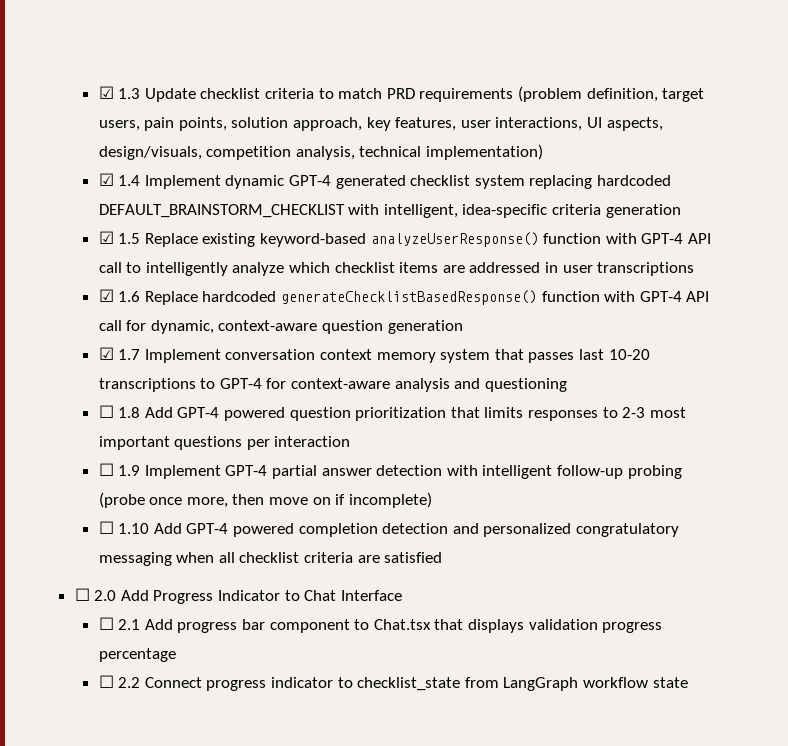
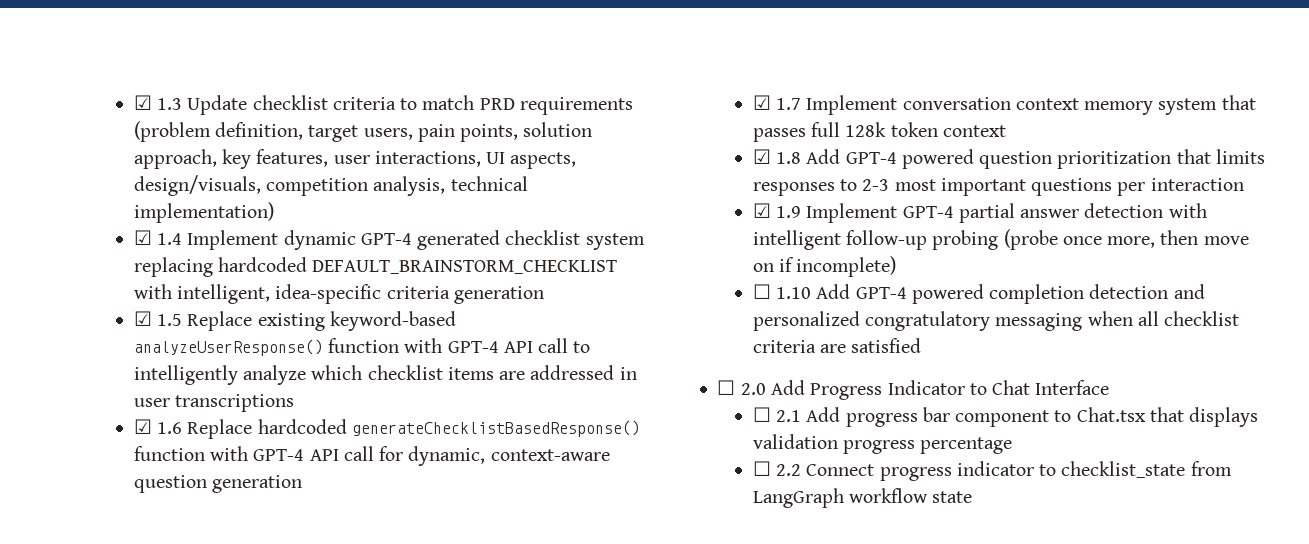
[579,349,650,360] [98,378,567,392] [98,405,114,418] last 10-20 transcriptions to GPT-4 for context-aware analysis and questioning // ☐ -> [811,122,1006,137] [752,149,771,164] full 128k token context // ☑
[98,463,114,476] ☐ -> [752,203,771,218] ☑

